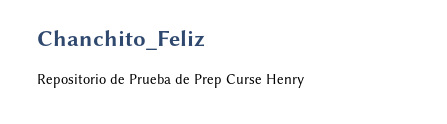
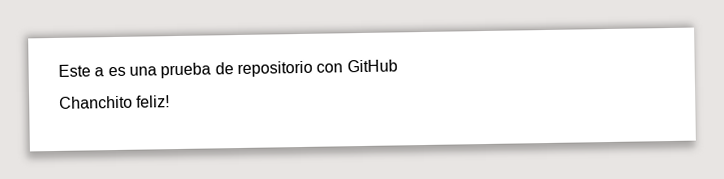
[37,30,205,50] [37,74,304,88] Chanchito_Feliz // Repositorio de Prueba de Prep Curse Henry -> [58,59,398,79] [59,95,171,109] Este a es una prueba de repositorio con GitHub // Chanchito feliz!

